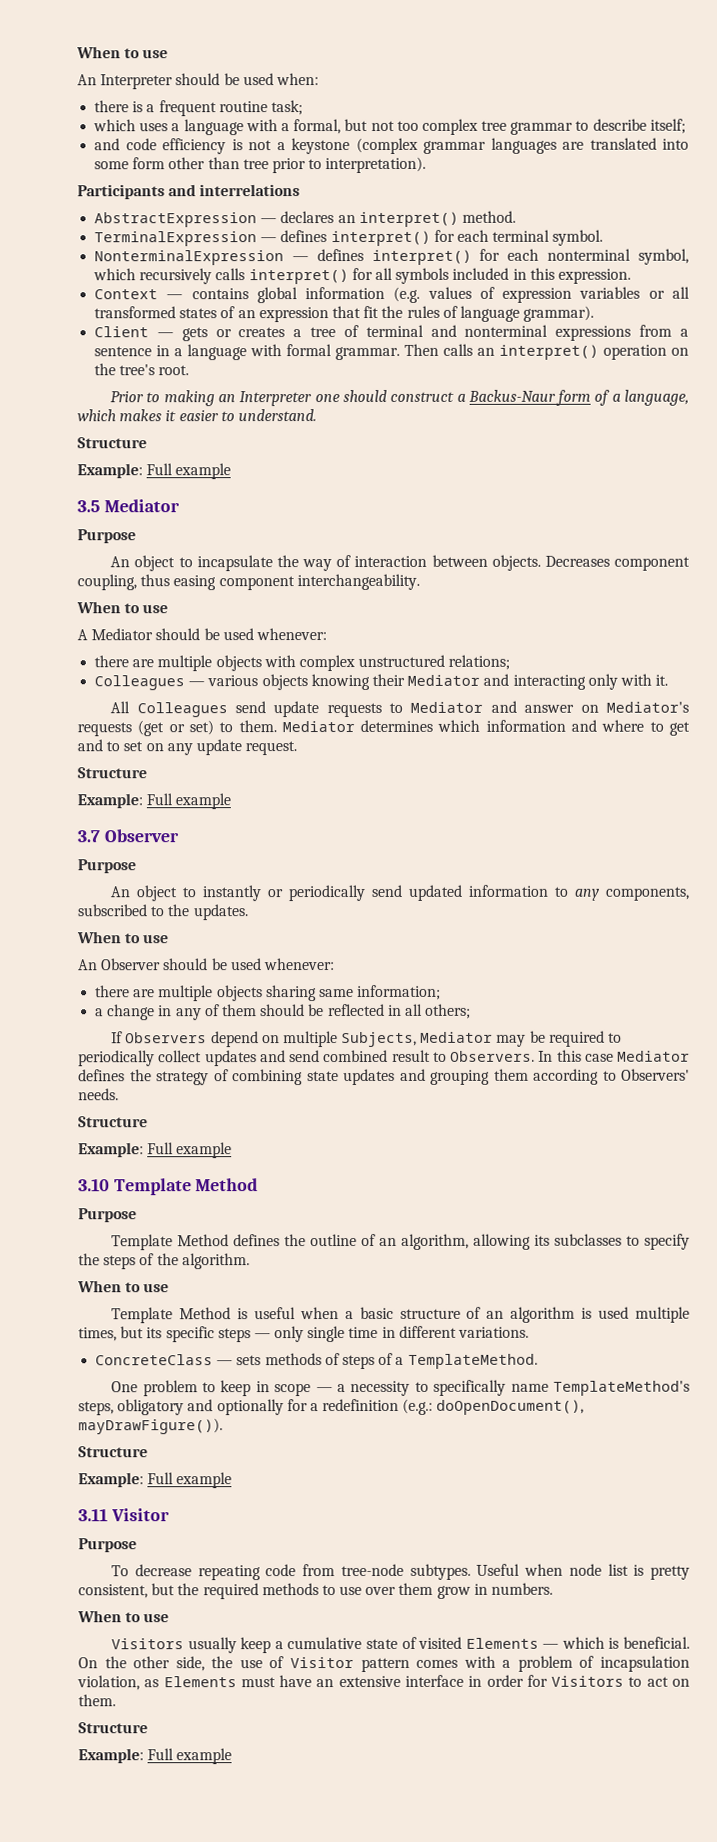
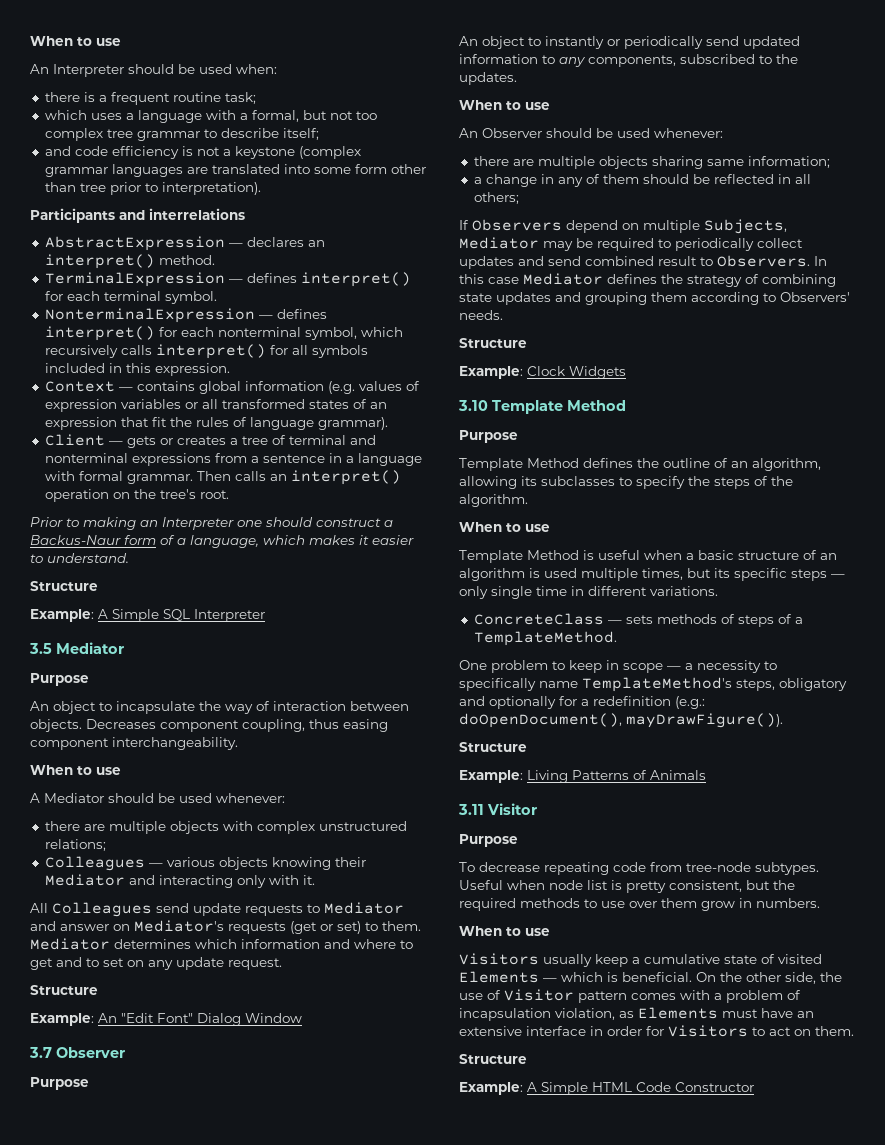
[146,463,232,480] Full example -> [98,609,265,622] A Simple SQL Interpreter
[146,793,232,810] Full example -> [98,1013,302,1026] An "Edit Font" Dialog Window
[147,1142,233,1159] Full example -> [527,366,626,379] Clock Widgets
[147,1472,233,1489] Full example -> [527,770,706,783] Living Patterns of Animals
[147,1748,233,1765] Full example -> [527,1082,754,1095] A Simple HTML Code Constructor

